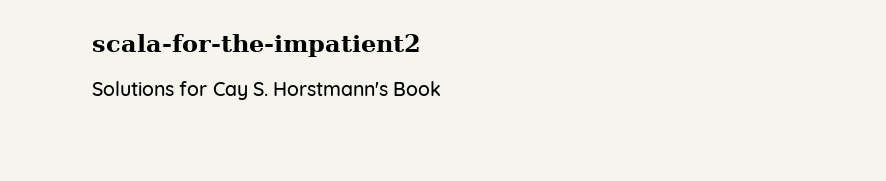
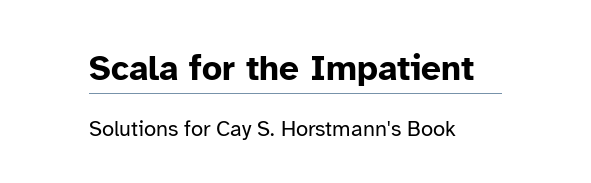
[92,34,421,57] scala-for-the-impatient2 -> [89,53,474,86] Scala for the Impatient

